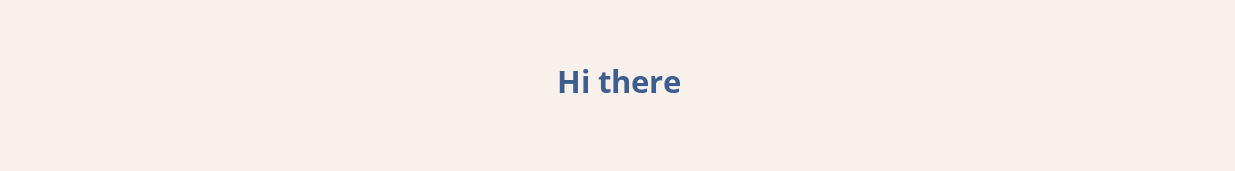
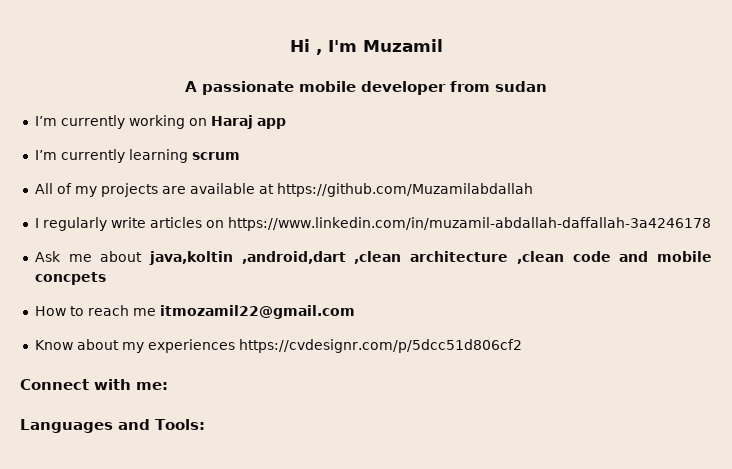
[598,69,682,93] there -> [315,39,443,55] [185,81,547,95] [34,115,286,129] [34,149,240,163] [34,183,533,197] [34,217,711,231] [34,251,713,265] [34,272,106,285] [34,305,355,319] [34,339,522,353] [20,379,168,390] [20,419,205,433] , I'm Muzamil // A passionate mobile developer from sudan // I’m currently working on Haraj app // I’m currently learning scrum // All of my projects are available at https://github.com/Muzamilabdallah // I regularly write articles on https://www.linkedin.com/in/muzamil-abdallah-daffallah-3a4246178 // Ask me about java,koltin ,android,dart ,clean architecture ,clean code and mobile concpets // How to reach me itmozamil22@gmail.com // Know about my experiences https://cvdesignr.com/p/5dcc51d806cf2 // Connect with me: // Languages and Tools:

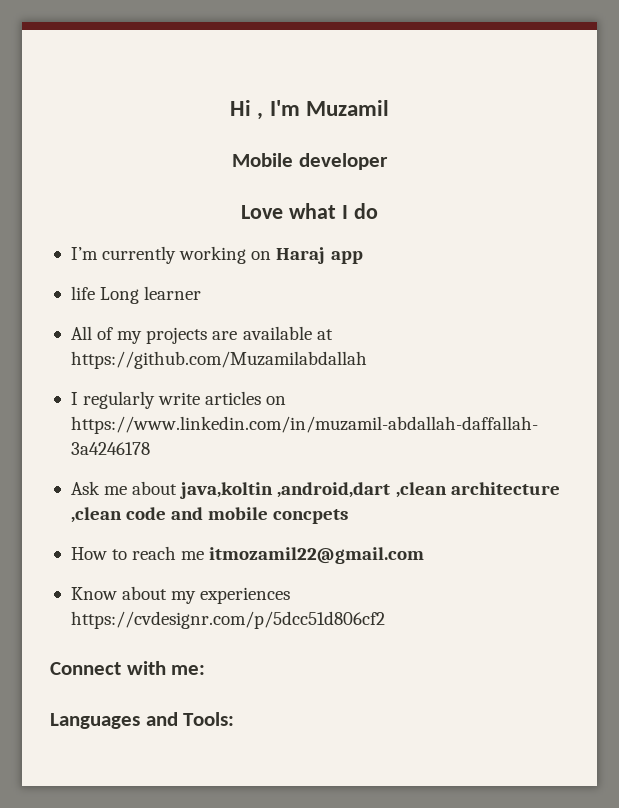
[185,81,547,95] A passionate mobile developer from sudan -> [232,153,388,170] [241,203,378,219] Mobile developer // Love what I do
[34,149,240,163] I’m currently learning scrum -> [70,286,202,304] life Long learner

